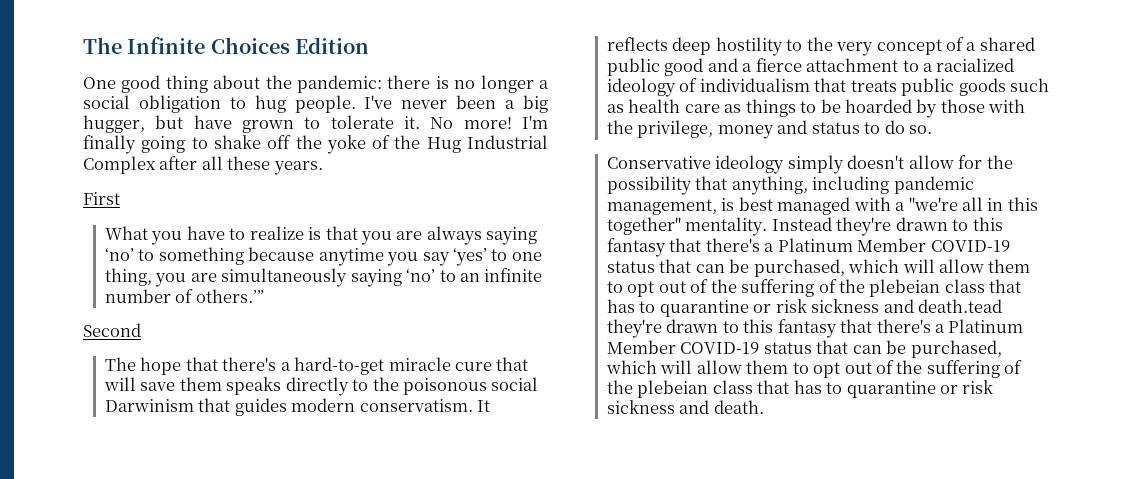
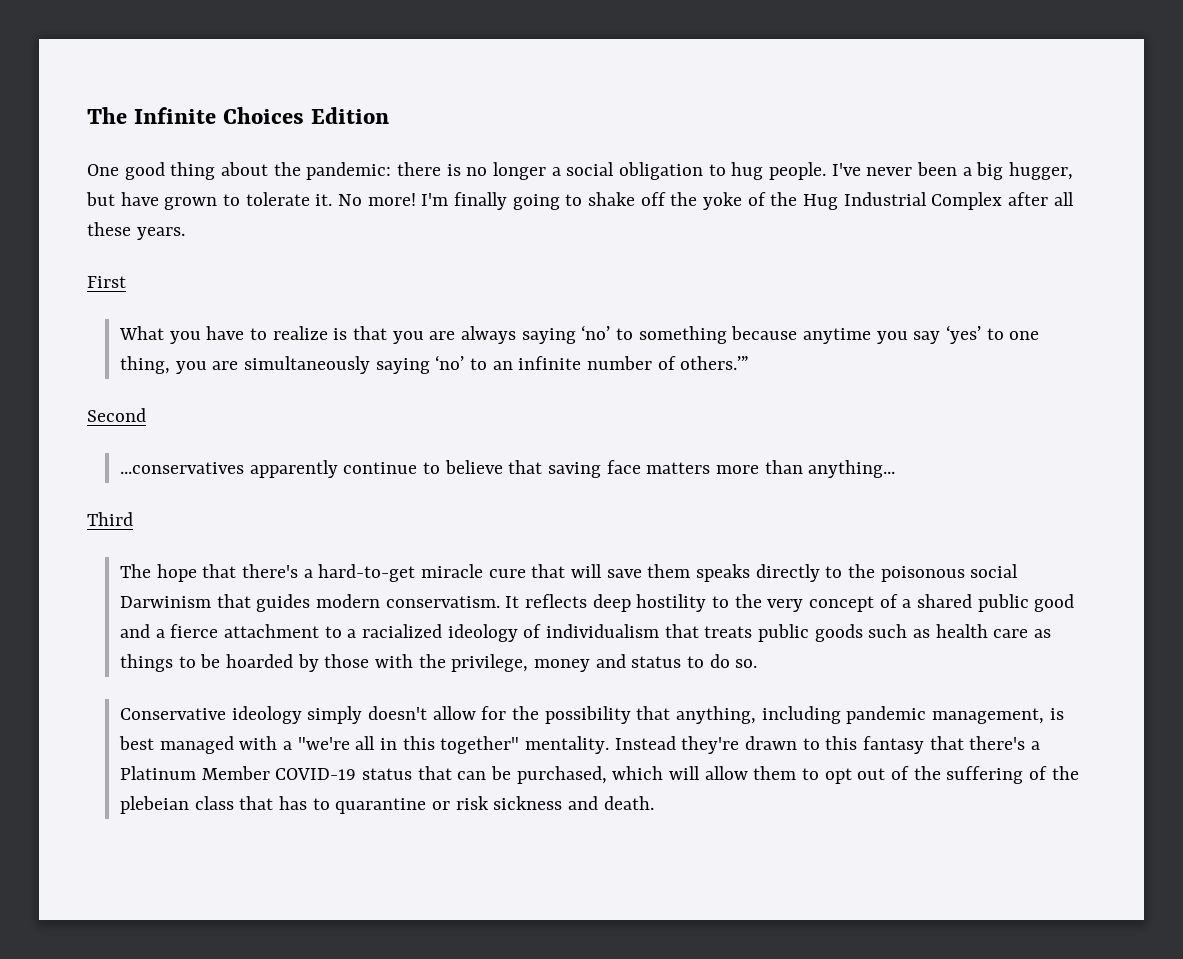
(141, 330) none -> [120,460,896,478] [87,512,133,526] // ...conservatives apparently continue to believe that saving face matters more than anything... // Third
[917,299,1002,313] [606,319,1024,338] [606,340,1002,358] [605,360,1023,378] [606,380,994,398] [606,400,710,414] death.tead they're drawn to this fantasy that there's a Platinum Member COVID-19 status that can be purchased, which will allow them to opt out of the suffering of the plebeian class that has to quarantine or risk sickness and -> (599, 803) none

